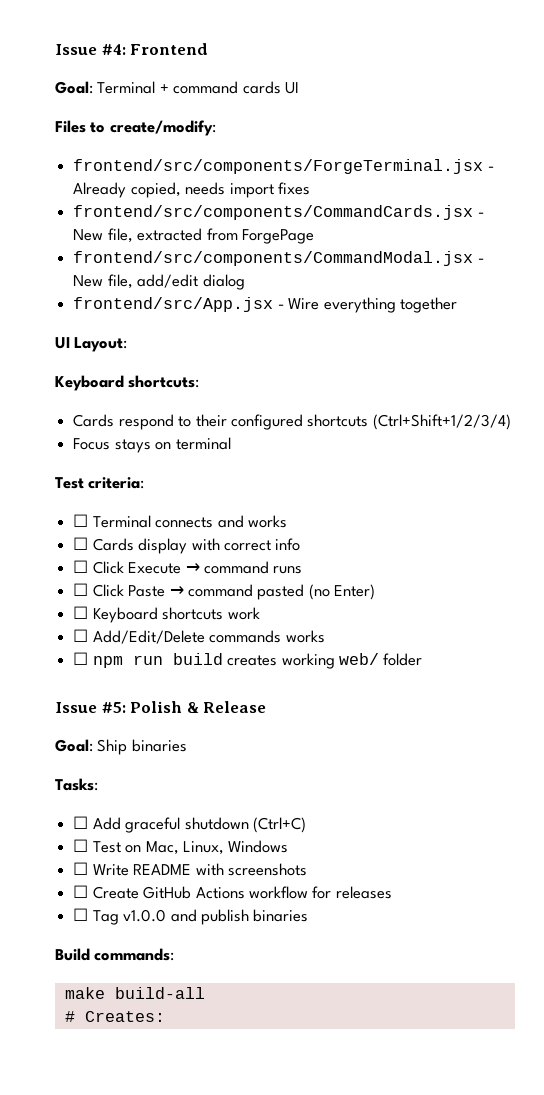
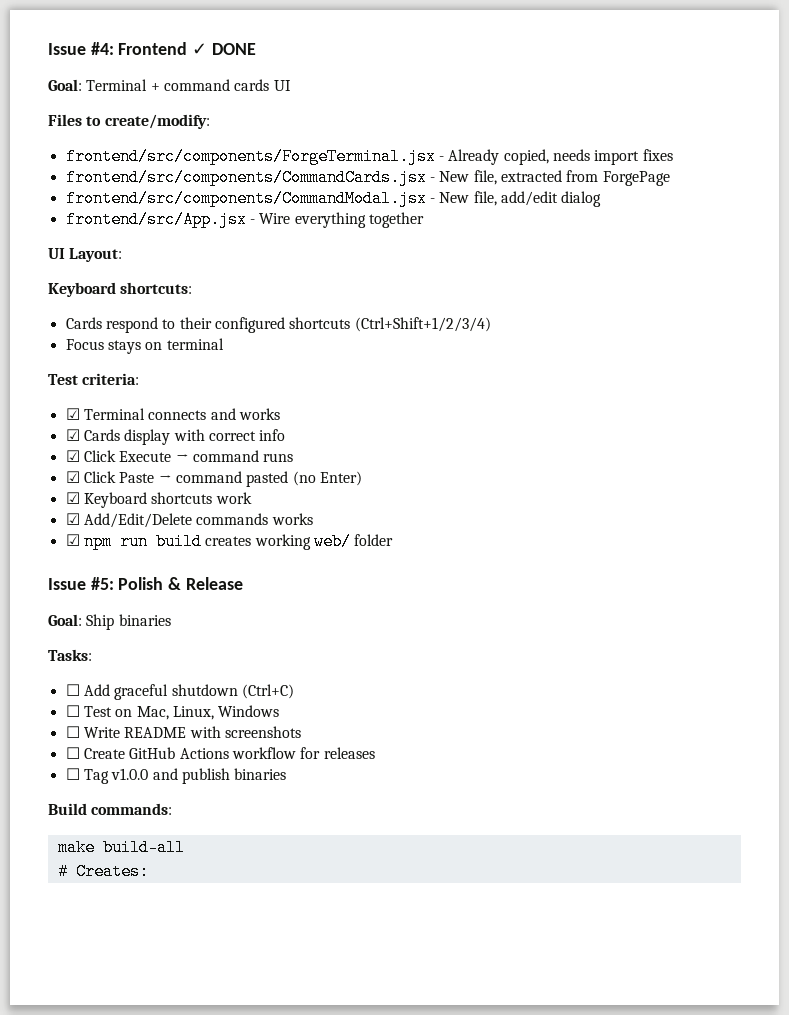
(209, 49) none -> [192,43,256,55] ✓ DONE
[73,514,89,527] ☐ -> [65,408,80,420] ☑
[73,537,89,550] ☐ -> [65,429,80,441] ☑
[73,560,89,573] ☐ -> [65,450,80,462] ☑
[73,583,89,596] ☐ -> [65,471,80,483] ☑
[73,606,89,619] ☐ -> [65,492,80,504] ☑
[73,629,89,642] ☐ -> [65,513,80,525] ☑
[73,652,89,665] ☐ -> [65,534,80,546] ☑

